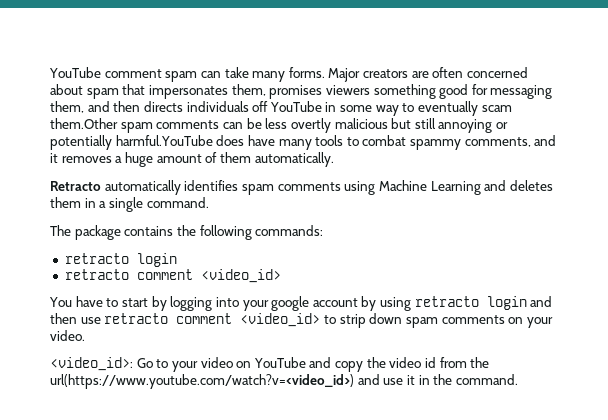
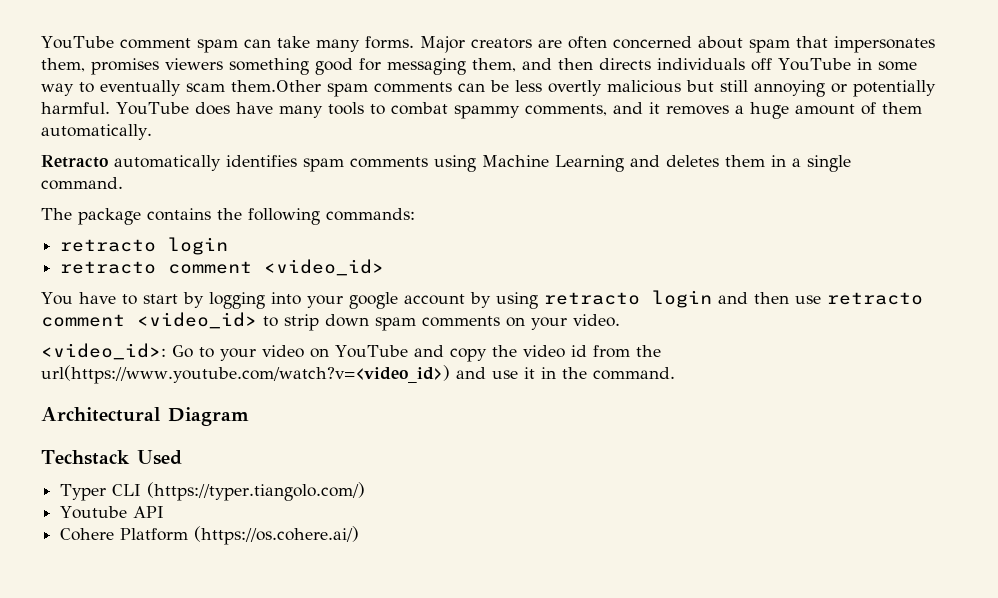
[115,135,213,146] harmful.YouTube -> [41,102,189,115] harmful. YouTube
(518, 379) none -> [41,407,249,426] [41,450,182,465] [60,482,366,501] [60,506,165,519] [60,526,360,545] // Architectural Diagram // Techstack Used // Typer CLI (https://typer.tiangolo.com/) // Youtube API // Cohere Platform (https://os.cohere.ai/)

